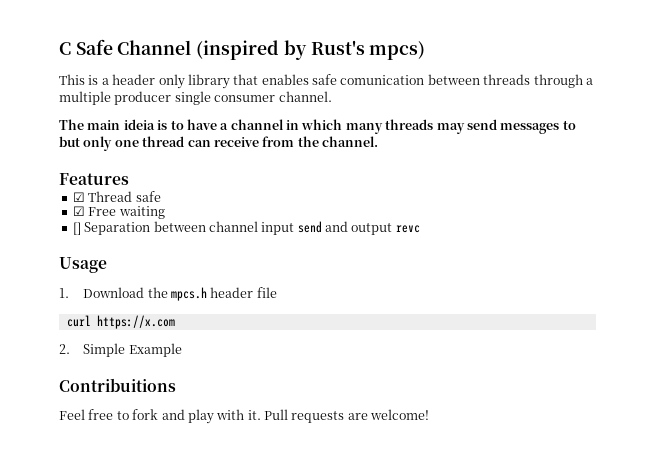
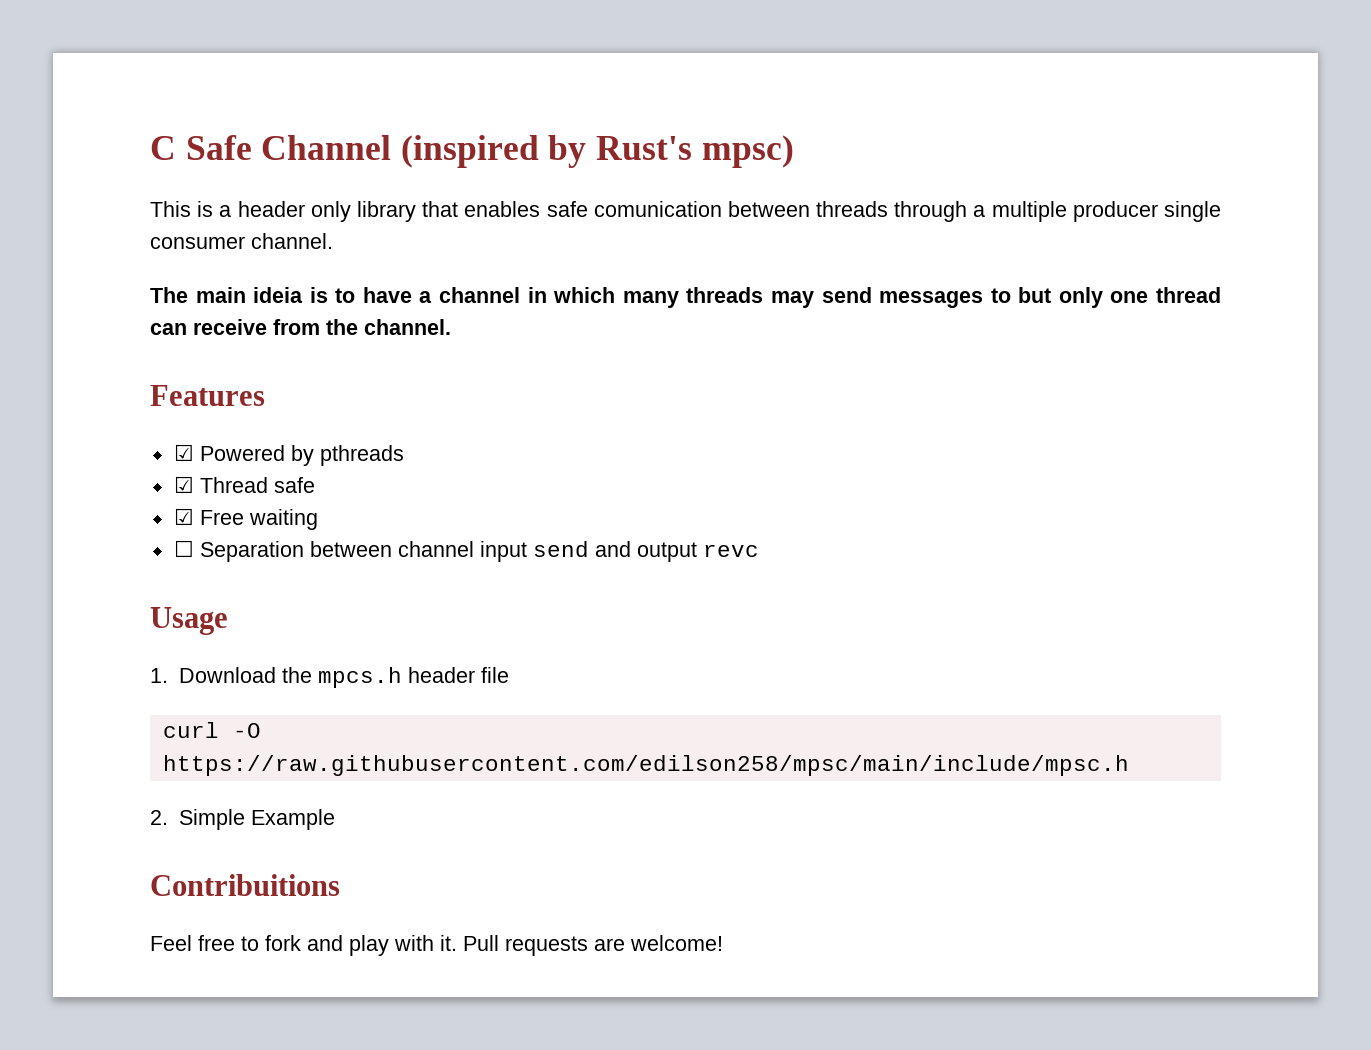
[369,41,426,60] mpcs) -> [701,135,794,168] mpsc)
(129, 179) none -> [173,444,404,466] // ☑ Powered by pthreads
[72,222,81,235] [] -> [173,540,194,557] ☐
[96,315,175,329] https://x.com -> [232,723,261,738] [162,755,1129,776] -O https://raw.githubusercontent.com/edilson258/mpsc/main/include/mpsc.h

